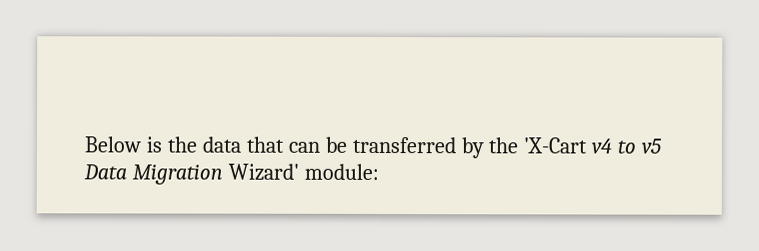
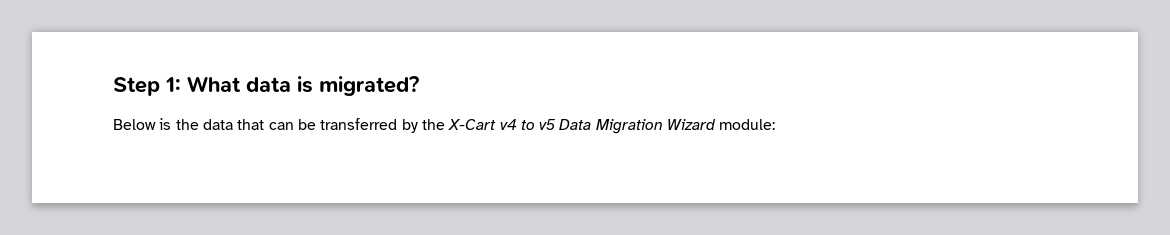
(84, 144) none -> [113,76,419,96] Step 1: What data is migrated? //
[523,137,588,154] 'X-Cart -> [448,119,497,130] X-Cart
[227,163,299,181] Wizard' -> [667,119,717,130] Wizard

